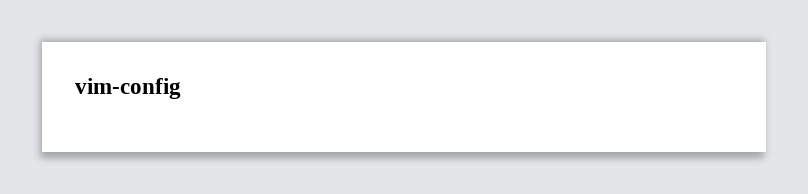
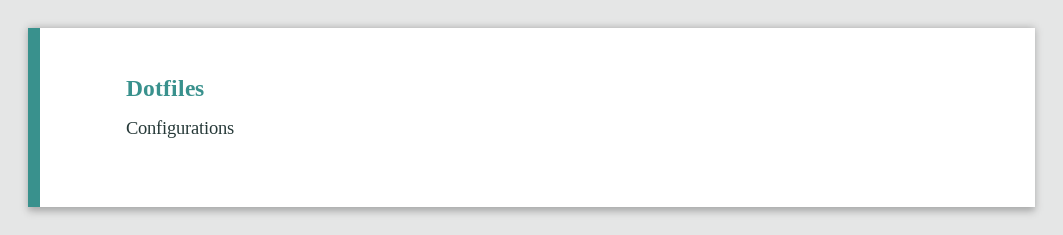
[75,78,181,99] vim-config -> [126,80,204,96] [126,120,234,138] Dotfiles // Configurations

